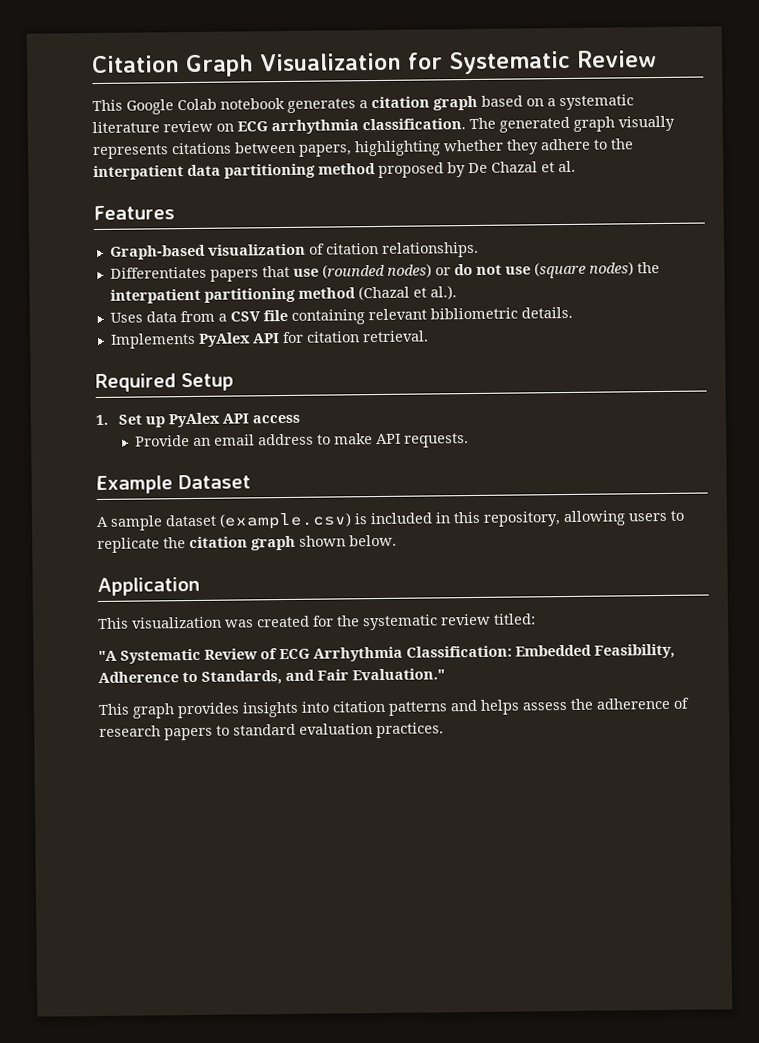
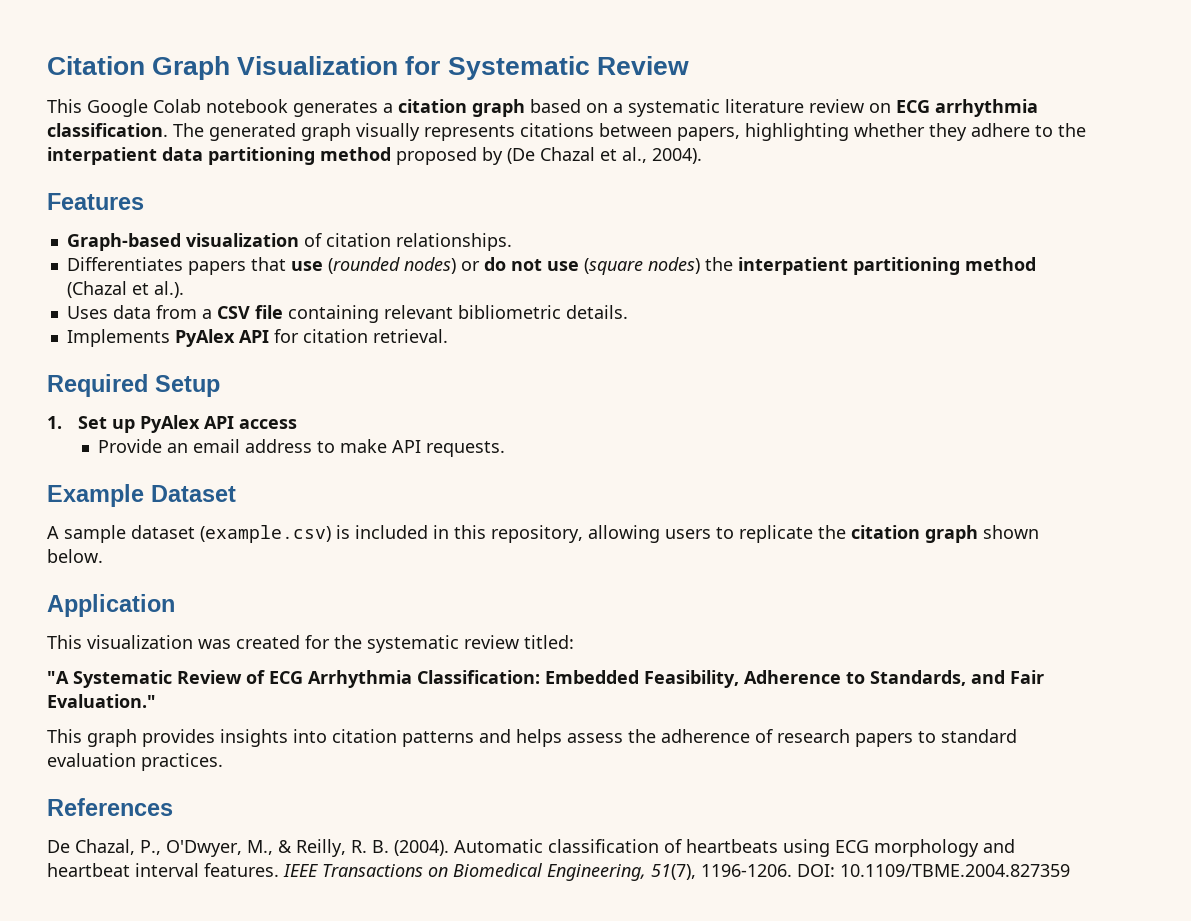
[468,162,488,174] De -> [507,148,535,164] (De
[558,160,576,173] al. -> [622,147,702,164] al., 2004).
(444, 730) none -> [47,798,173,816] [47,839,1015,857] [47,863,1070,881] // References // De Chazal, P., O'Dwyer, M., & Reilly, R. B. (2004). Automatic classification of heartbeats using ECG morphology and heartbeat interval features. IEEE Transactions on Biomedical Engineering, 51(7), 1196-1206. DOI: 10.1109/TBME.2004.827359

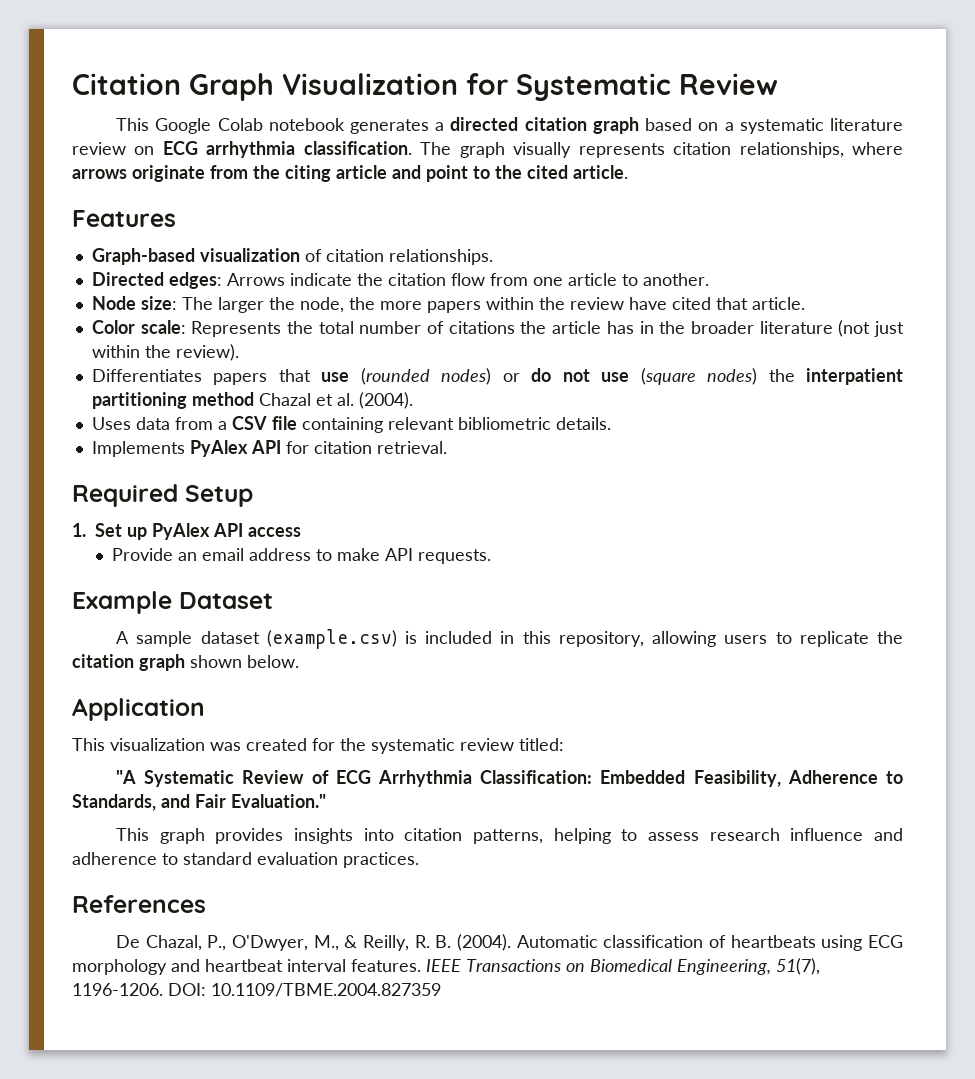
(393, 108) none -> [450,117,519,131] directed
[209,123,296,141] generated -> (452, 148) none
[520,123,1086,141] [47,147,702,165] citations between papers, highlighting whether they adhere to the interpatient data partitioning method proposed by (De Chazal et al., 2004). -> [673,142,904,158] [72,165,628,182] citation relationships, where arrows originate from the citing article and point to the cited article.
(512, 242) none -> [91,272,709,289] [91,296,805,313] [91,320,905,337] [91,344,239,361] // Directed edges: Arrows indicate the citation flow from one article to another. // Node size: The larger the node, the more papers within the review have cited that article. // Color scale: Represents the total number of citations the article has in the broader literature (not just within the review).
[66,281,184,298] (Chazal et al.). -> [258,392,413,409] Chazal et al. (2004).
[402,729,913,747] patterns and helps assess the adherence of research papers -> [473,828,903,844] [72,852,157,865] patterns, helping to assess research influence and adherence

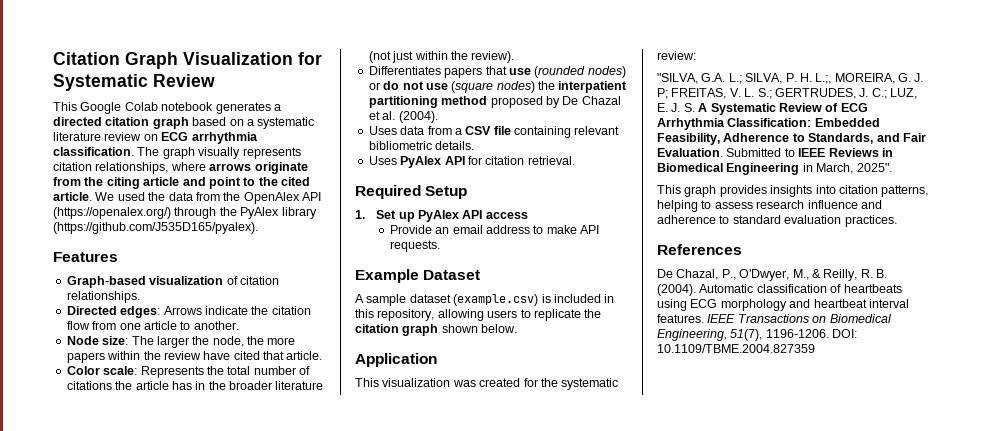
(628, 172) none -> [95,192,321,204] [53,207,317,219] [53,222,258,234] We used the data from the OpenAlex API (https://openalex.org/) through the PyAlex library (https://github.com/J535D165/pyalex).
(254, 399) none -> [490,96,579,108] proposed by De
[91,441,185,457] Implements -> [368,156,397,165] Uses
[460,738,564,751] [116,770,137,784] review titled: // "A -> [657,51,696,60] [657,73,924,84] [657,88,917,99] [657,103,708,112] review: // "SILVA, G.A. L.; SILVA, P. H. L.;, MOREIRA, G. J. P; FREITAS, V. L. S.; GERTRUDES, J. C.; LUZ, E. J. S. A
[231,794,326,808] Evaluation." -> [657,148,893,157] [657,163,892,175] Evaluation. Submitted to IEEE Reviews in Biomedical Engineering in March, 2025".

